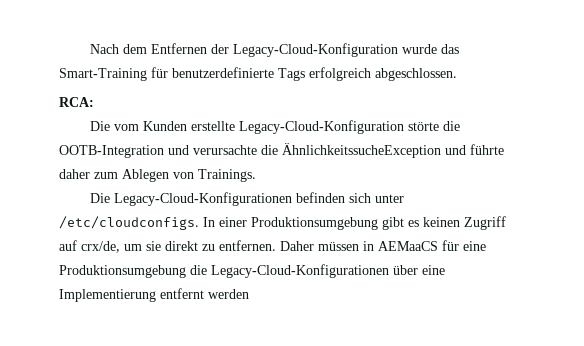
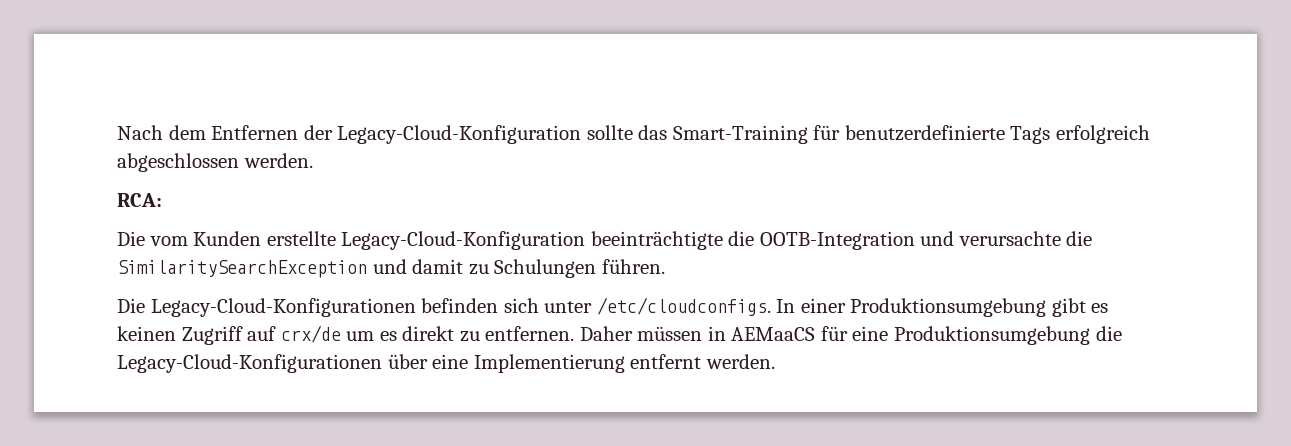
[401,44,437,54] wurde -> [586,125,633,140] sollte
[375,68,457,81] abgeschlossen. -> [117,153,313,172] abgeschlossen werden.
[407,122,439,131] störte -> [590,231,723,250] beeinträchtigte
[282,143,504,158] [59,169,256,182] ÄhnlichkeitssucheException und führte daher zum Ablegen von Trainings. -> [117,259,665,278] SimilaritySearchException und damit zu Schulungen führen.
[81,241,161,253] crx/de, um sie -> [280,325,397,343] crx/de um es
[208,289,249,299] werden -> [705,354,775,369] werden.

